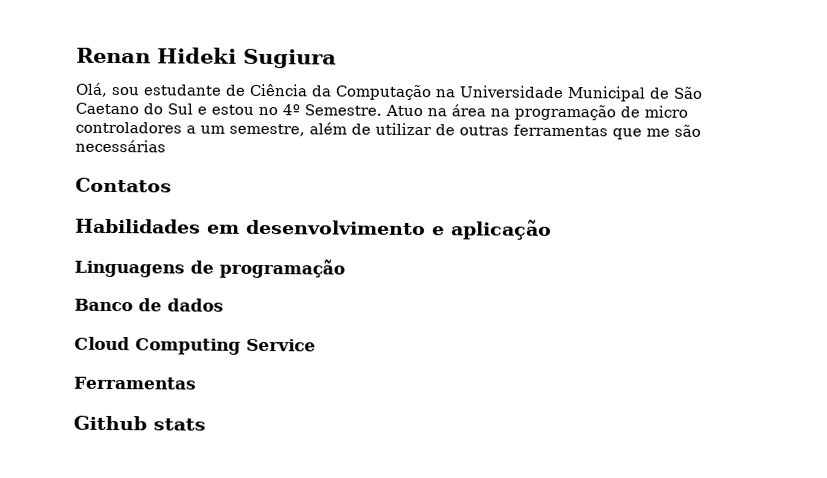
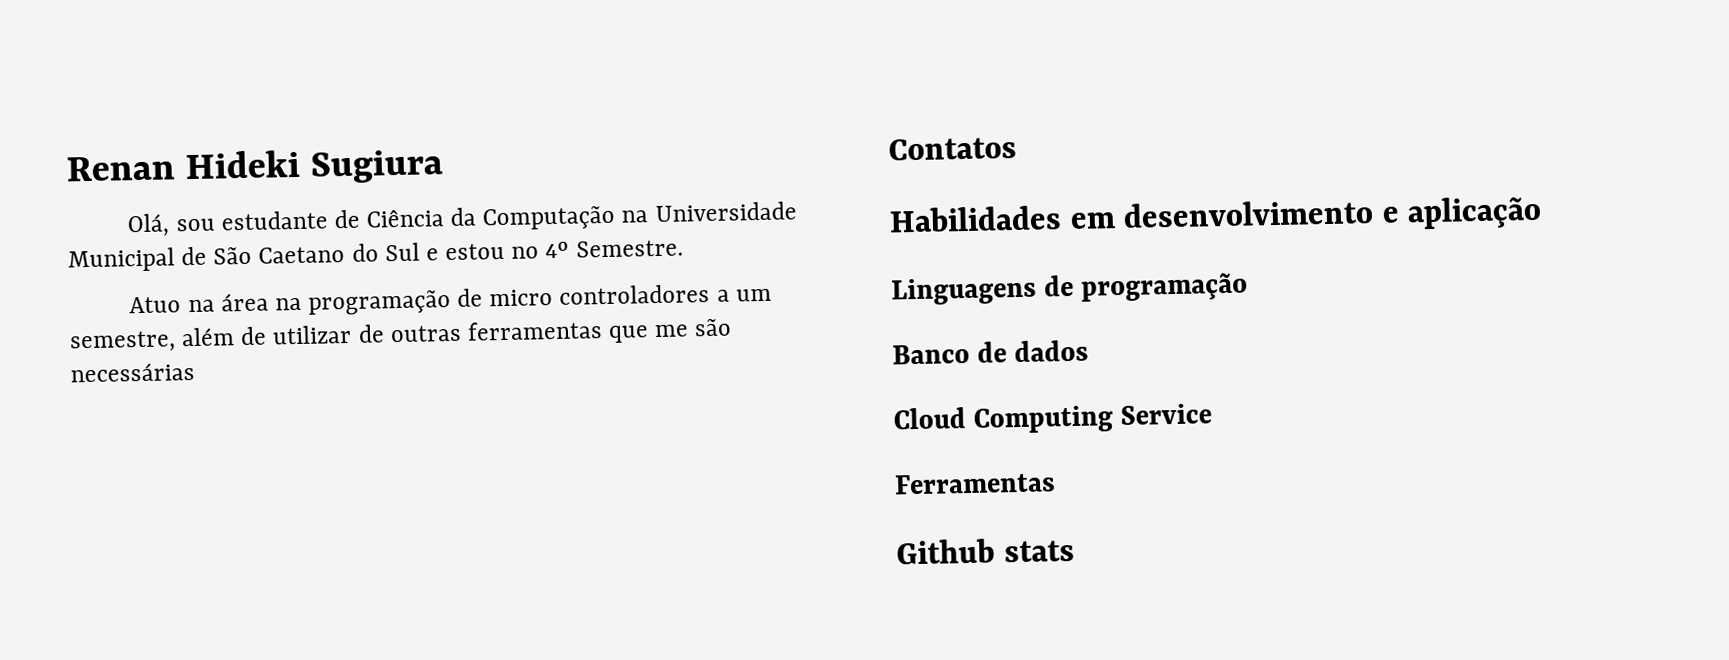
(382, 110) none -> (684, 248) //

